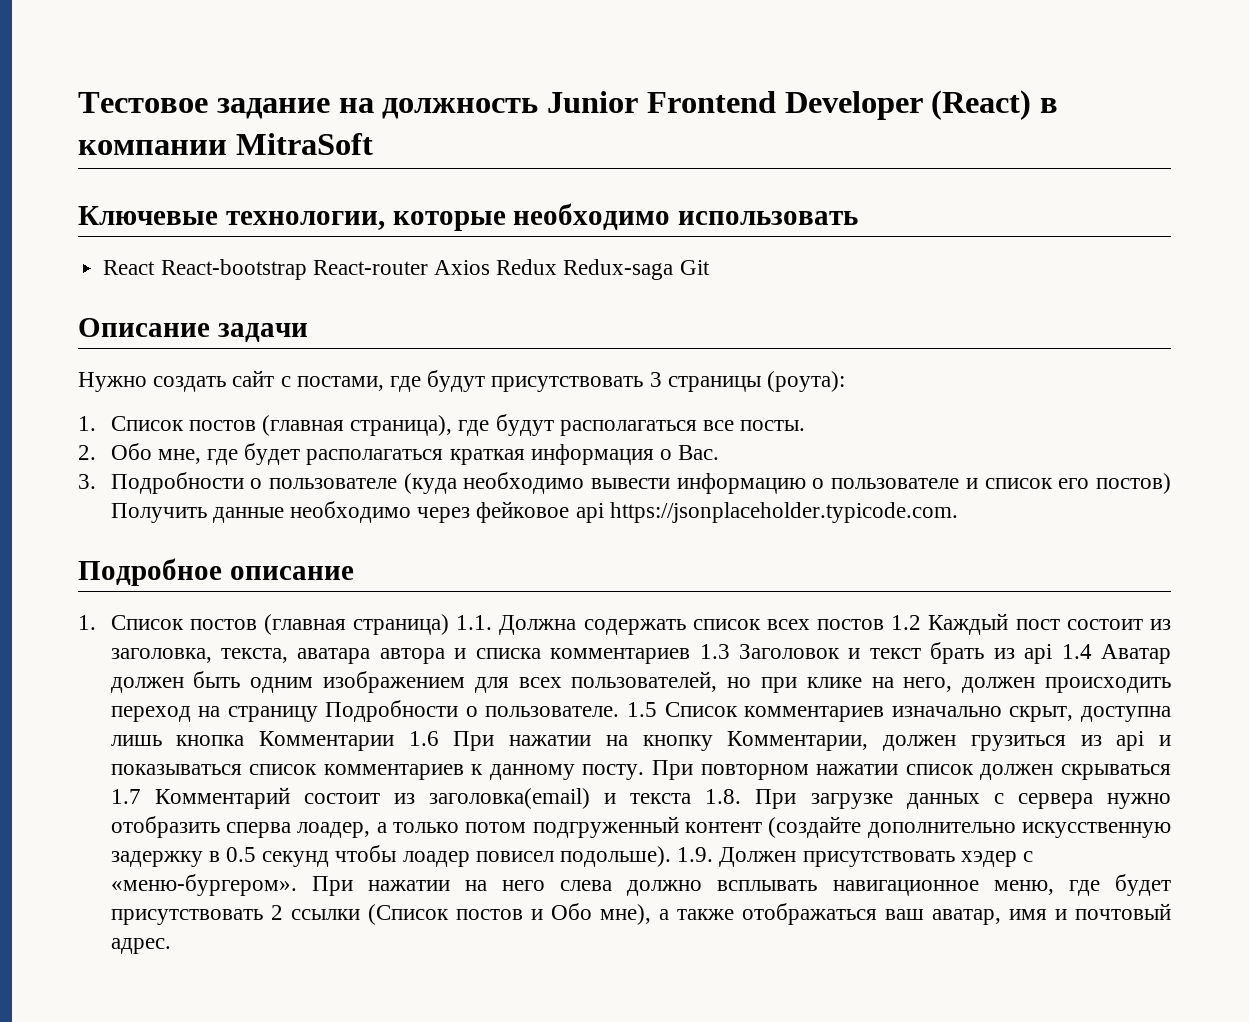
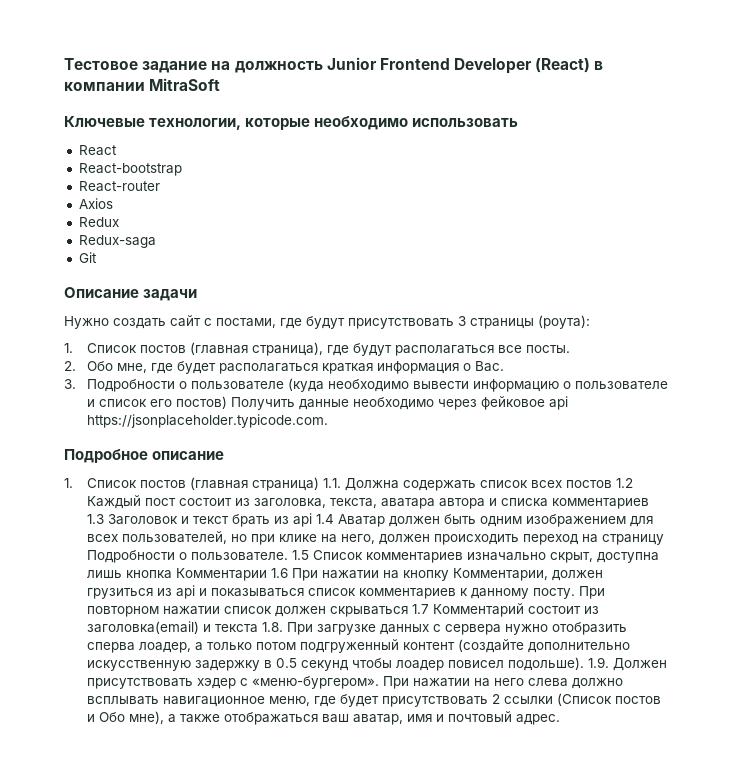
(156, 267) none -> (117, 150) //
(307, 269) none -> (182, 169) //
(428, 267) none -> (160, 186) //
(490, 267) none -> (113, 203) //
(558, 267) none -> (119, 222) //
(674, 269) none -> (156, 241) //

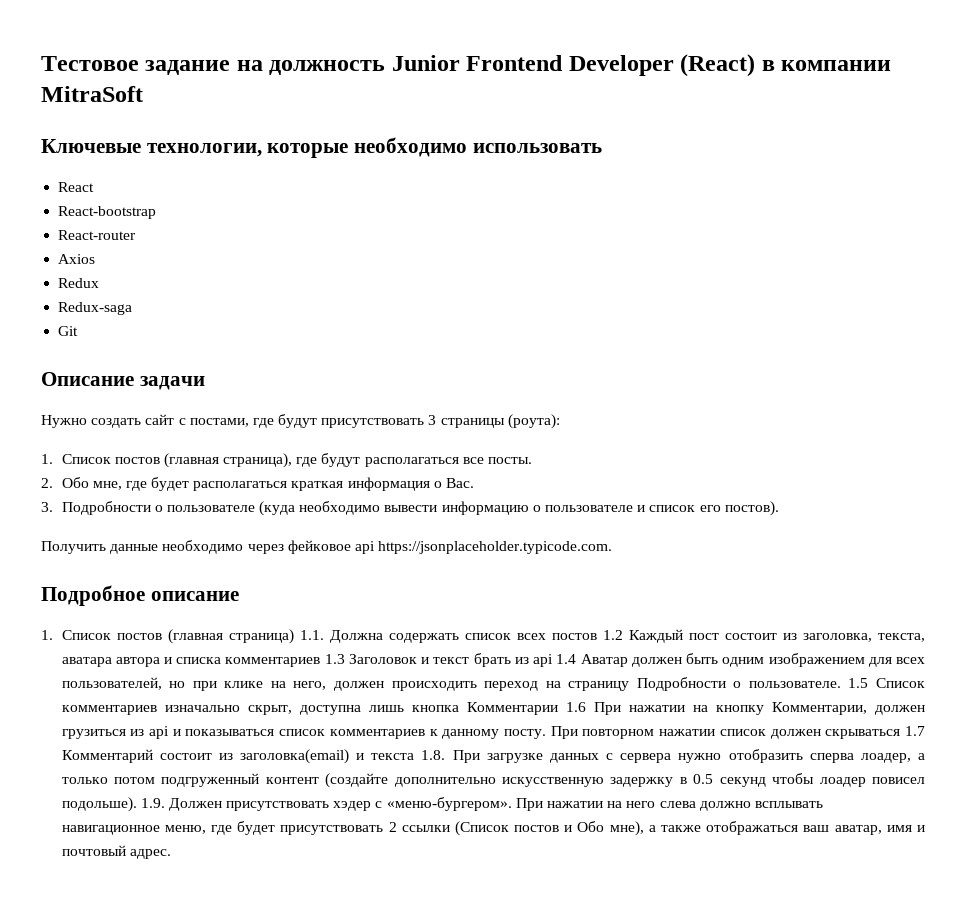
[176,396,228,409] постов) -> [724,501,779,516] постов). //

